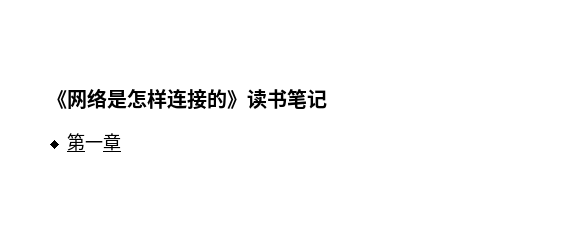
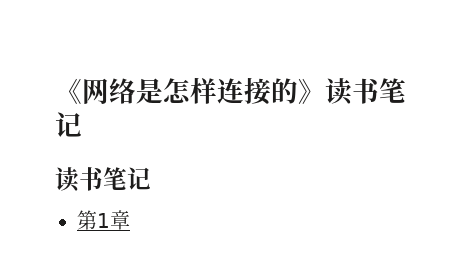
(327, 99) none -> [55,167,151,192] // 读书笔记
[84,141,103,149] 一 -> [97,213,110,228] 1

